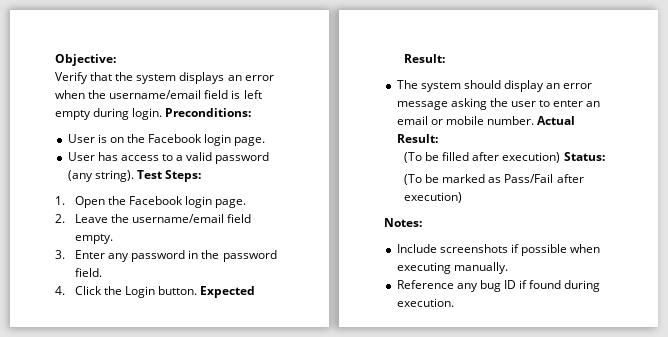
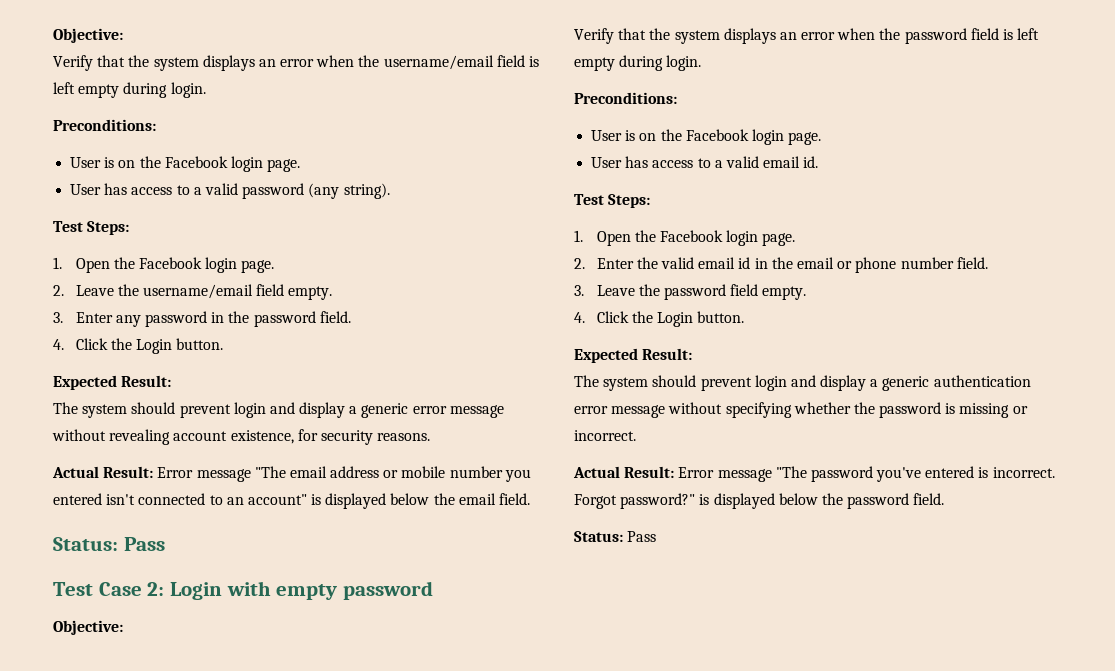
(163, 114) none -> (206, 90) //
(134, 176) none -> (390, 191) //
[200,286,256,298] [404,54,446,63] [396,80,593,92] [396,98,601,110] [396,116,576,125] [396,134,438,143] [404,152,605,163] [404,174,584,185] [404,192,463,203] [384,218,422,227] [396,244,601,256] [396,262,508,274] [396,280,601,292] [396,298,454,307] Expected Result: // The system should display an error message asking the user to enter an email or mobile number. Actual Result: // (To be filled after execution) Status: // (To be marked as Pass/Fail after execution) // Notes: // Include screenshots if possible when executing manually. // Reference any bug ID if found during execution. -> [53,375,172,390] [53,402,504,418] [52,429,431,445] [52,466,531,482] [53,493,531,509] [53,537,165,551] [53,581,434,600] [53,620,123,635] [574,28,1040,44] [574,55,702,71] [574,92,677,104] [591,129,822,145] [591,156,819,168] [574,194,651,208] [574,230,796,246] [574,257,988,273] [574,284,807,300] [574,311,745,327] [574,348,693,363] [574,375,1031,391] [574,402,1028,418] [574,430,636,441] [573,466,1055,482] [574,493,945,509] [574,531,657,542] // Expected Result: // The system should prevent login and display a generic error message without revealing account existence, for security reasons. // Actual Result: Error message "The email address or mobile number you entered isn't connected to an account" is displayed below the email field. // Status: Pass // Test Case 2: Login with empty password // Objective: // Verify that the system displays an error when the password field is left empty during login. // Preconditions: // User is on the Facebook login page. // User has access to a valid email id. // Test Steps: // 1. Open the Facebook login page. // 2. Enter the valid email id in the email or phone number field. // 3. Leave the password field empty. // 4. Click the Login button. // Expected Result: // The system should prevent login and display a generic authentication error message without specifying whether the password is missing or incorrect. // Actual Result: Error message "The password you've entered is incorrect. Forgot password?" is displayed below the password field. // Status: Pass

